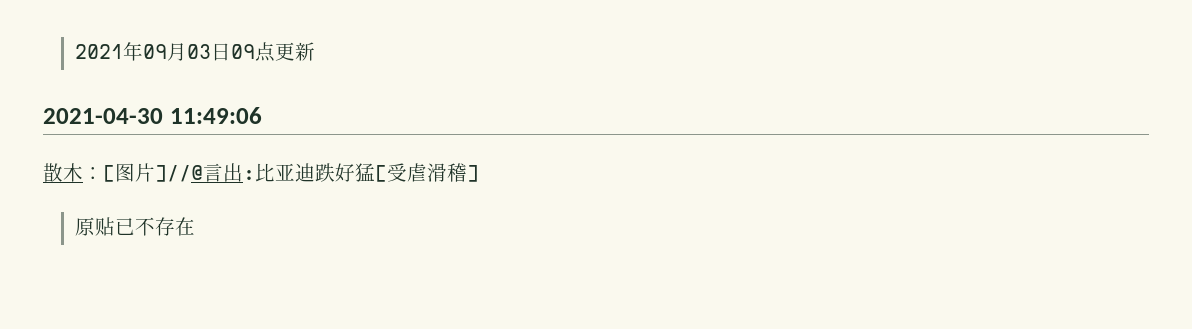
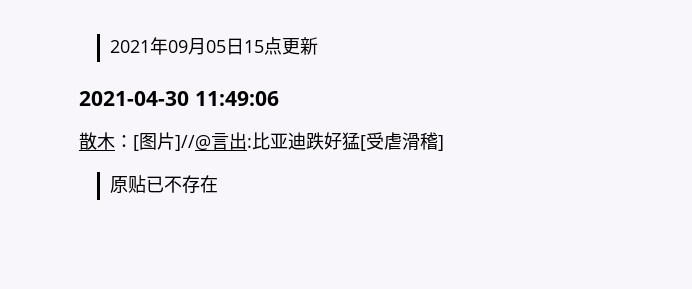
[186,43,255,61] 03日09 -> [205,38,264,55] 05日15

